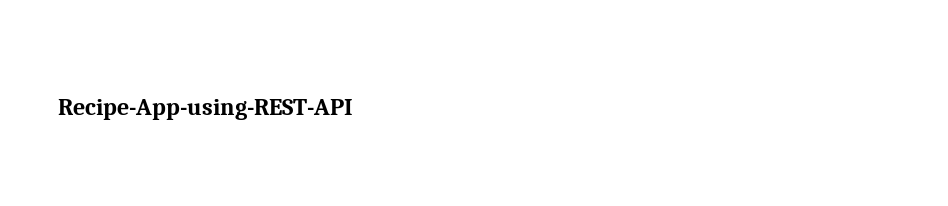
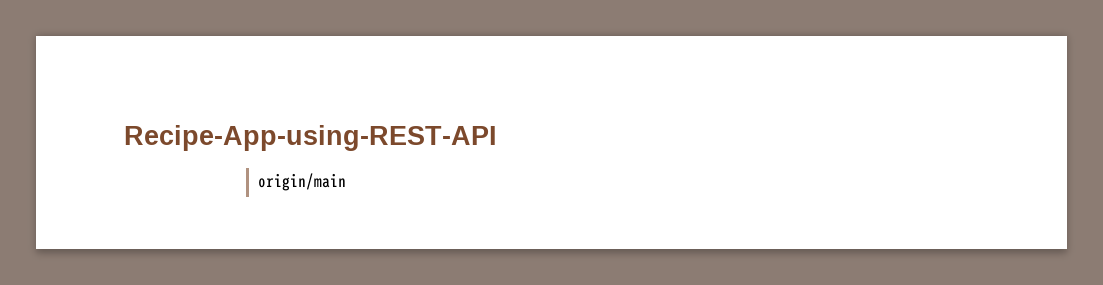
(353, 109) none -> [258,173,347,191] // origin/main

